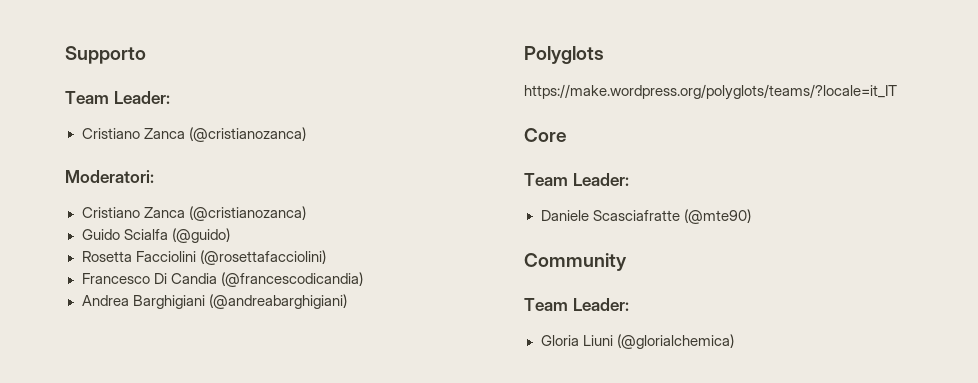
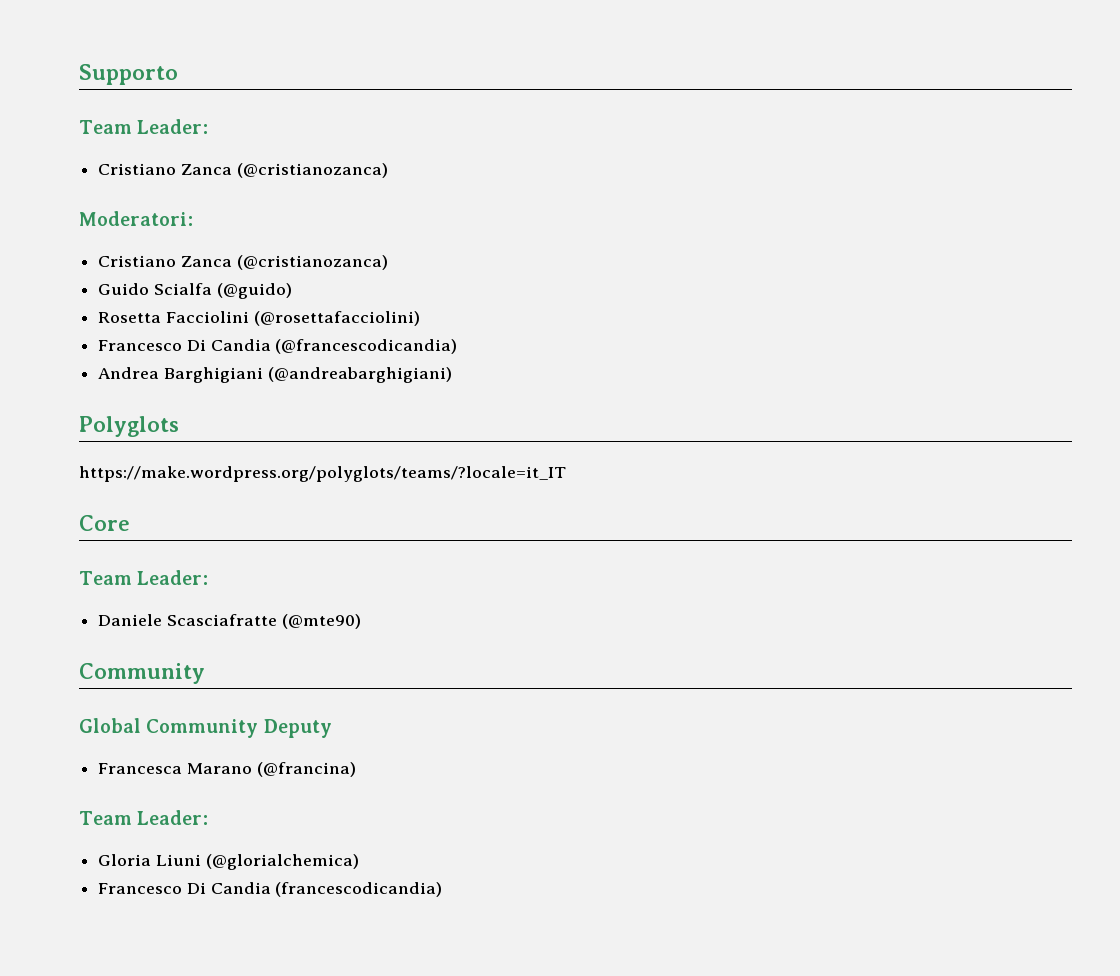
(627, 262) none -> [79,718,332,738] [98,762,356,777] // Global Community Deputy // Francesca Marano (@francina)
(734, 341) none -> [98,882,443,897] // Francesco Di Candia (francescodicandia)

